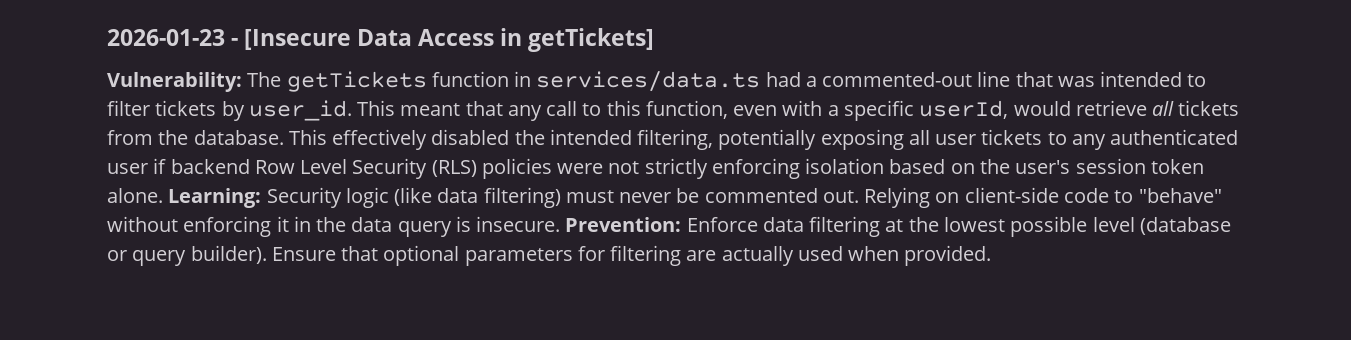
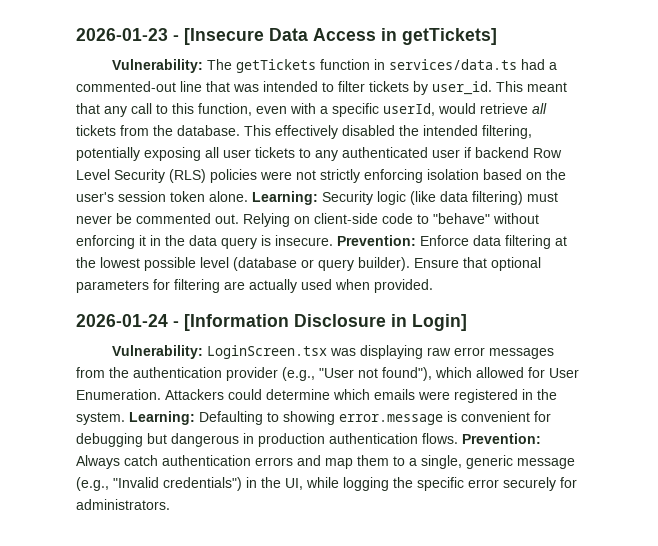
(992, 255) none -> [76,314,467,331] [111,345,554,359] [76,367,579,381] [76,389,557,403] [76,411,551,425] [76,433,541,447] [76,455,575,469] [76,477,577,491] [76,499,170,510] // 2026-01-24 - [Information Disclosure in Login] // Vulnerability: LoginScreen.tsx was displaying raw error messages from the authentication provider (e.g., "User not found"), which allowed for User Enumeration. Attackers could determine which emails were registered in the system. Learning: Defaulting to showing error.message is convenient for debugging but dangerous in production authentication flows. Prevention: Always catch authentication errors and map them to a single, generic message (e.g., "Invalid credentials") in the UI, while logging the specific error securely for administrators.

